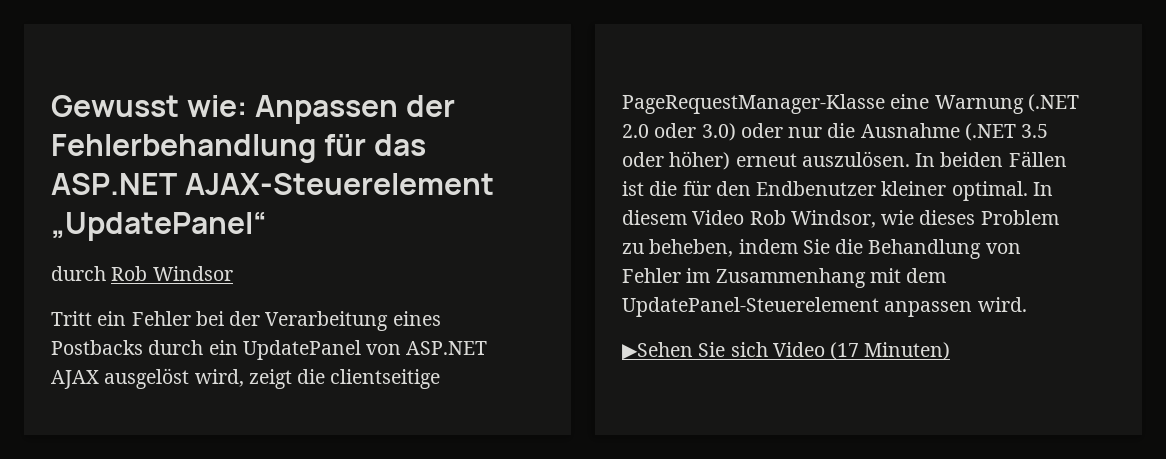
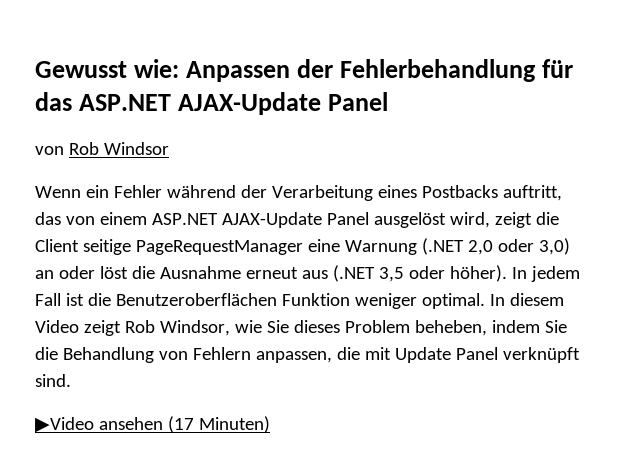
[185,173,495,195] [51,211,267,241] [51,266,106,281] AJAX-Steuerelement „UpdatePanel“ // durch -> [178,92,389,115] [35,146,64,155] AJAX-Update Panel // von
[51,311,92,326] Tritt -> [35,186,81,198] Wenn
[195,311,224,326] bei -> [166,185,236,198] während
[148,340,488,360] [51,368,441,389] [622,94,1079,114] [622,123,1049,141] [622,151,1067,170] [622,180,947,196] durch ein UpdatePanel von ASP.NET AJAX ausgelöst wird, zeigt die clientseitige PageRequestManager-Klasse eine Warnung (.NET 2.0 oder 3.0) oder nur die Ausnahme (.NET 3.5 oder höher) erneut auszulösen. In beiden Fällen ist die für den Endbenutzer kleiner -> [502,185,562,201] [35,212,559,228] [35,238,570,255] [35,265,580,282] [35,293,417,309] auftritt, das von einem ASP.NET AJAX-Update Panel ausgelöst wird, zeigt die Client seitige PageRequestManager eine Warnung (.NET 2,0 oder 3,0) an oder löst die Ausnahme erneut aus (.NET 3,5 oder höher). In jedem Fall ist die Benutzeroberflächen Funktion weniger
(745, 217) none -> [83,320,121,336] zeigt
(915, 217) none -> [266,320,289,333] Sie
[622,243,644,254] zu -> (410, 326) none
[622,268,947,288] [622,297,1027,317] [622,342,825,360] Fehler im Zusammenhang mit dem UpdatePanel-Steuerelement anpassen wird. // ▶Sehen Sie sich Video -> [192,347,580,363] [35,374,71,387] [35,417,163,433] Fehlern anpassen, die mit Update Panel verknüpft sind. // ▶Video ansehen

